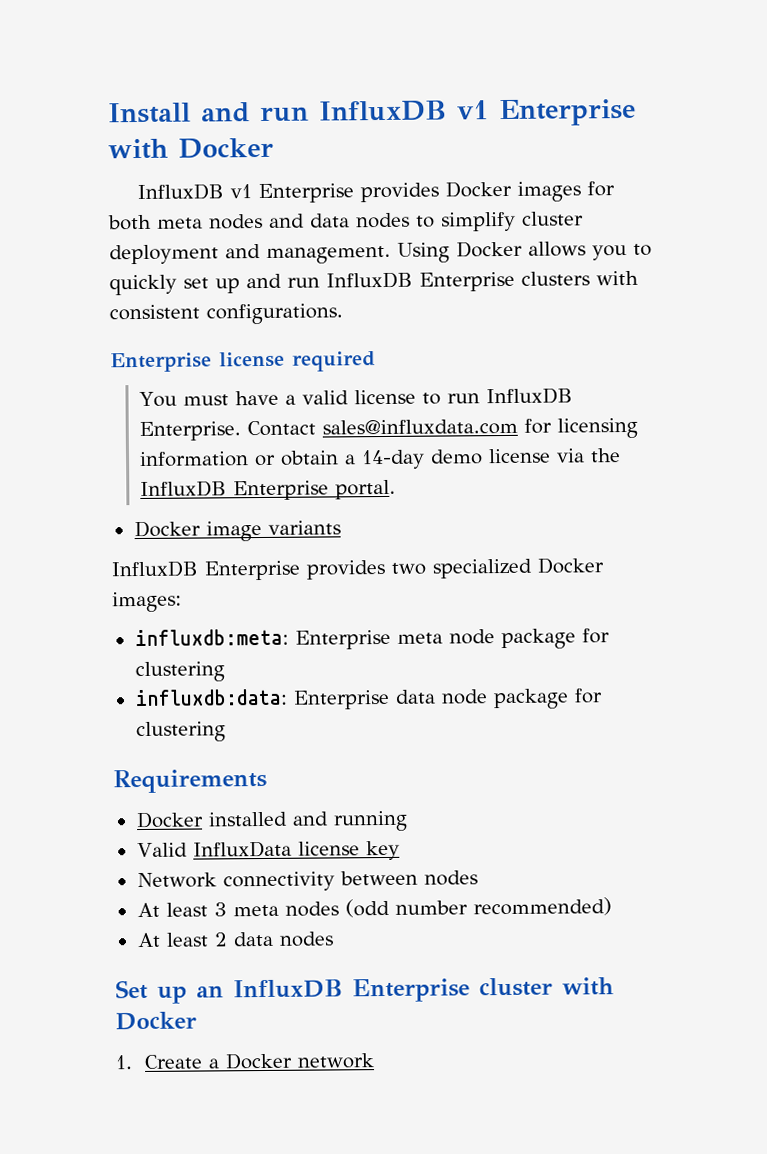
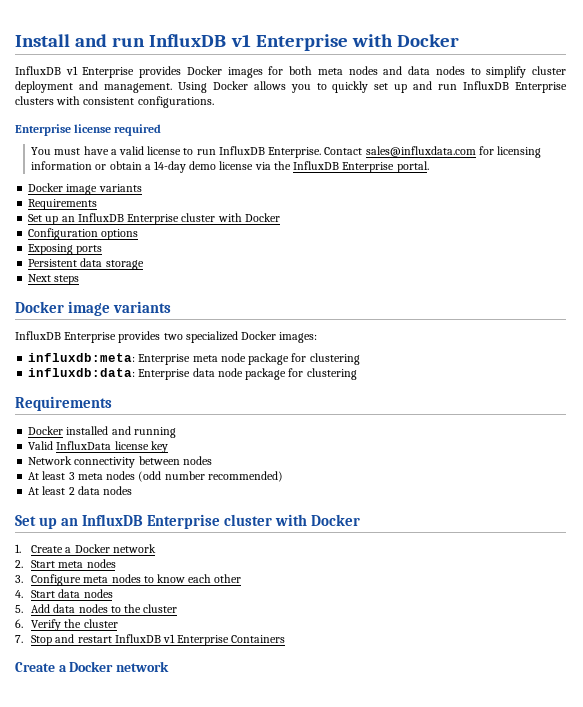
(341, 527) none -> [28,199,98,210] [28,213,280,225] [28,228,139,240] [28,244,103,255] [28,258,144,270] [28,274,80,285] [15,301,172,316] // Requirements // Set up an InfluxDB Enterprise cluster with Docker // Configuration options // Exposing ports // Persistent data storage // Next steps // Docker image variants
(376, 1061) none -> [15,559,116,568] [15,574,242,586] [15,589,113,598] [15,604,178,613] [15,619,118,631] [15,634,286,646] [15,661,169,672] // 2. Start meta nodes // 3. Configure meta nodes to know each other // 4. Start data nodes // 5. Add data nodes to the cluster // 6. Verify the cluster // 7. Stop and restart InfluxDB v1 Enterprise Containers // Create a Docker network

